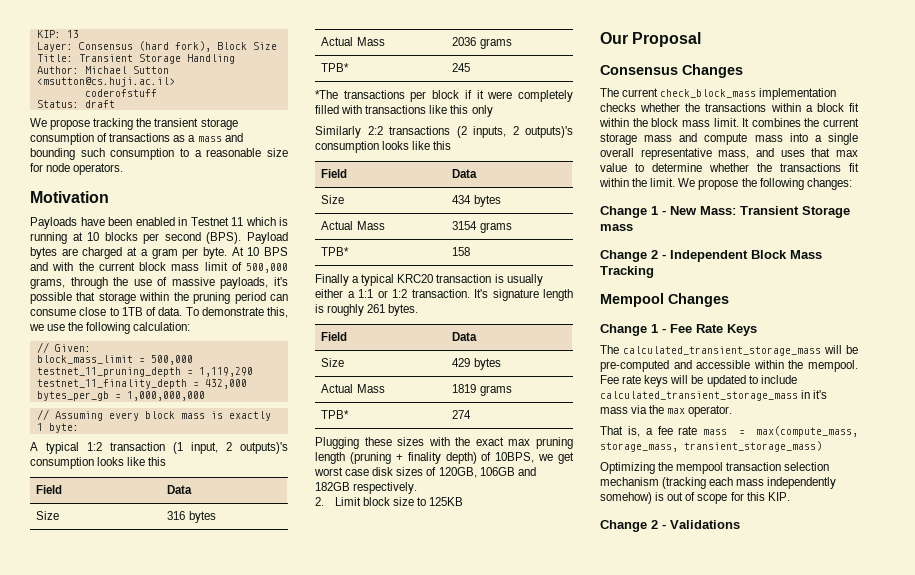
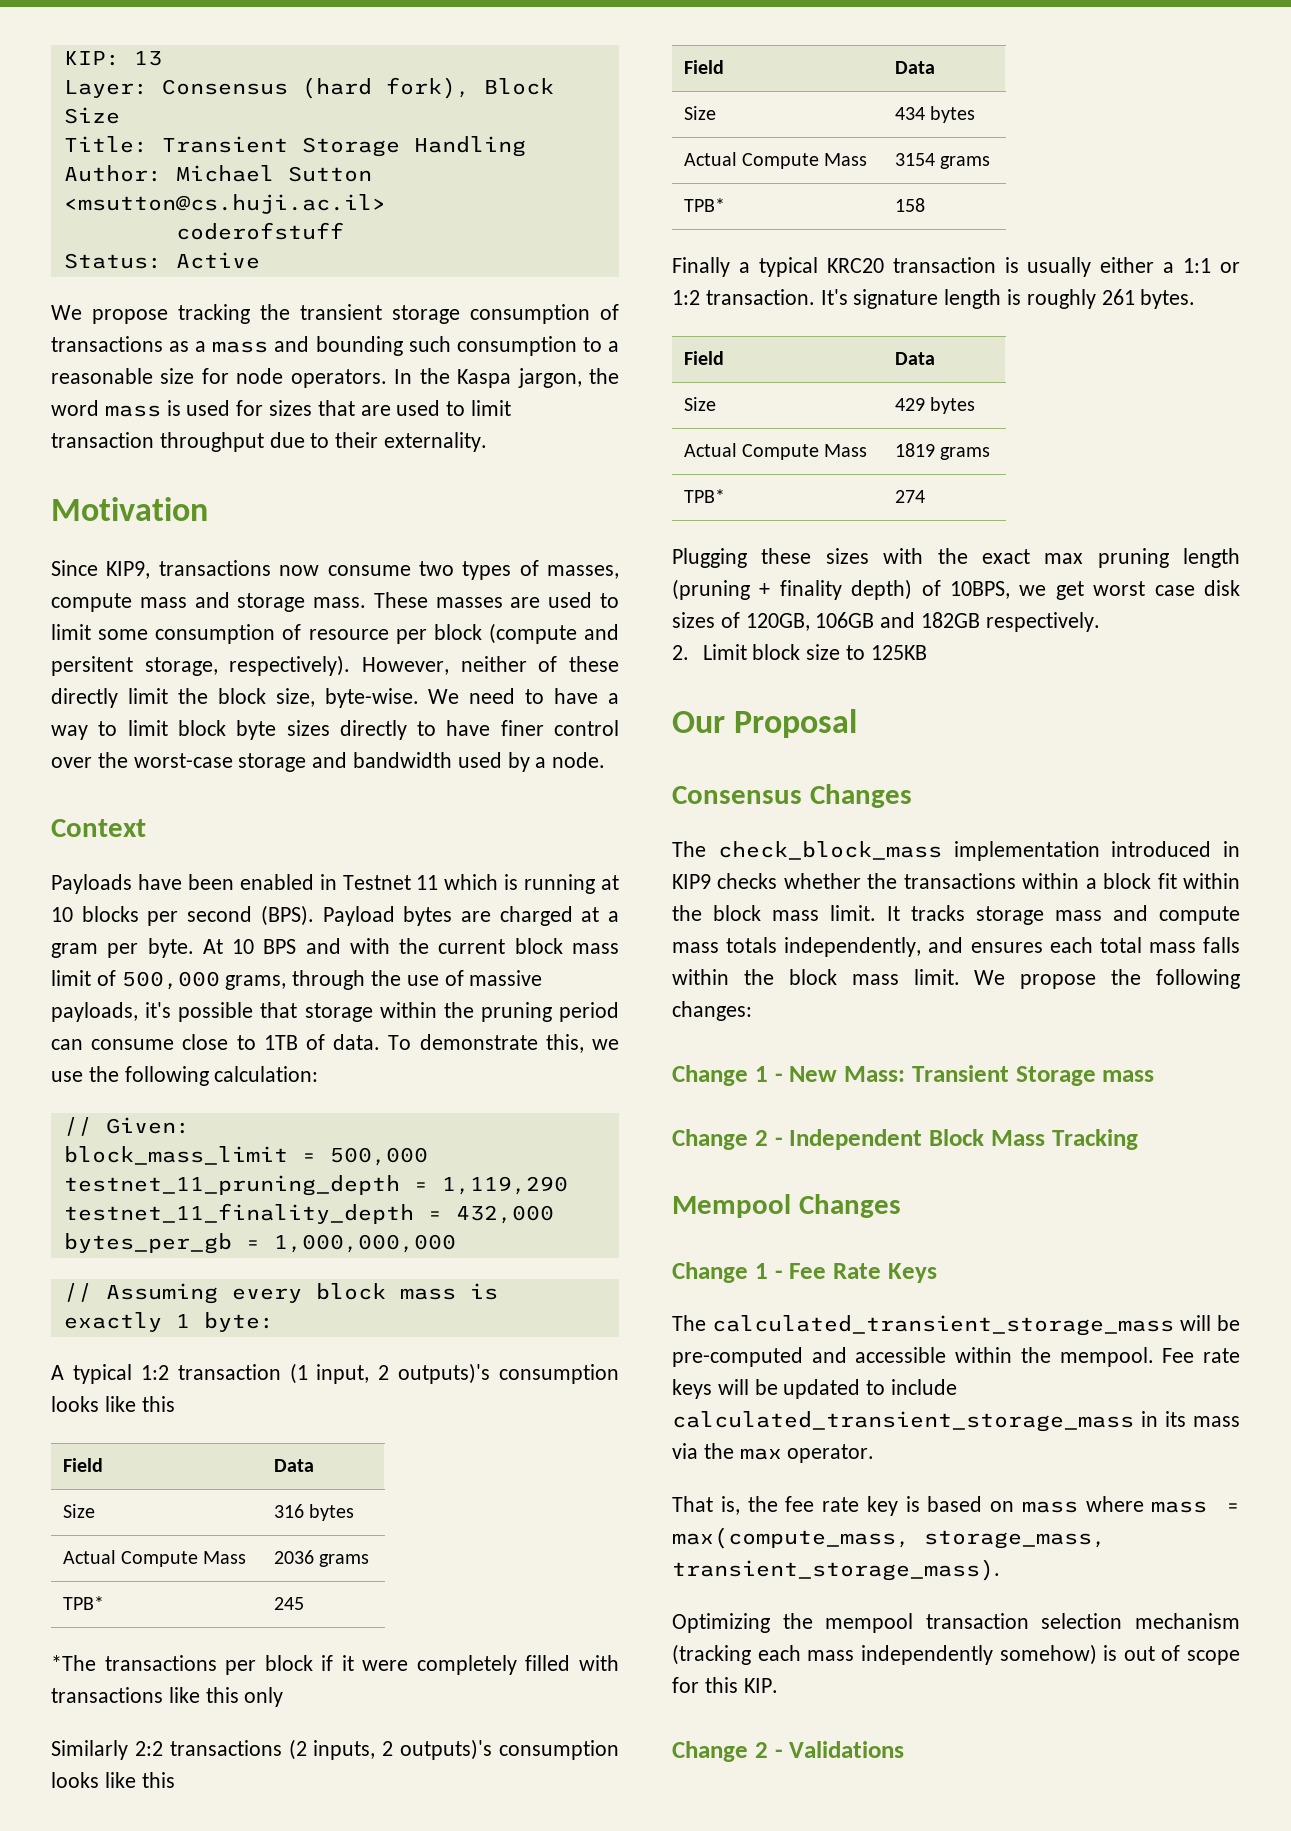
[84,100,115,108] draft -> [175,252,260,269] Active
[30,191,109,203] // Motivation -> [394,368,620,388] [51,400,512,417] [51,432,488,452] [51,497,208,521] [51,560,619,580] [51,592,619,612] [51,623,619,644] [51,655,619,676] [51,688,619,708] [51,720,620,740] [51,752,606,772] [51,819,146,837] In the Kaspa jargon, the word mass is used for sizes that are used to limit transaction throughput due to their externality. // Motivation // Since KIP9, transactions now consume two types of masses, compute mass and storage mass. These masses are used to limit some consumption of resource per block (compute and persitent storage, respectively). However, neither of these directly limit the block size, byte-wise. We need to have a way to limit block byte sizes directly to have finer control over the worst-case storage and bandwidth used by a node. // Context
(354, 41) none -> [121,1551,199,1567] Compute
(354, 225) none -> [742,153,820,169] Compute
(354, 388) none -> [742,444,820,460] Compute
[622,88,659,97] current -> (706, 849) none
(837, 94) none -> [1111,841,1240,857] [672,874,711,889] introduced in KIP9
[751,118,859,127] combines the current -> [911,905,965,921] tracks
[789,133,858,145] [600,148,858,160] [600,163,859,172] [599,178,648,187] into a single overall representative mass, and uses that max value to determine whether the transactions fit within the -> [726,937,1240,957] [672,969,899,985] totals independently, and ensures each total mass falls within the block mass
[813,390,828,399] it's -> [1165,1411,1186,1427] its
[645,428,653,435] a -> [747,1496,778,1512] the
(698, 430) none -> [866,1496,1144,1516] key is based on mass where
[684,441,822,452] transient_storage_mass) -> [672,1559,1000,1581] transient_storage_mass).

